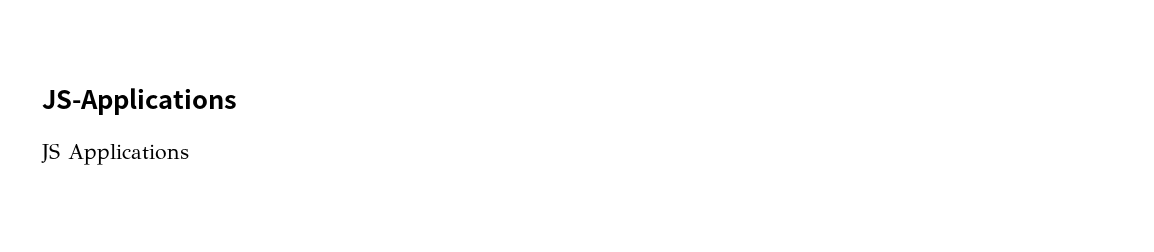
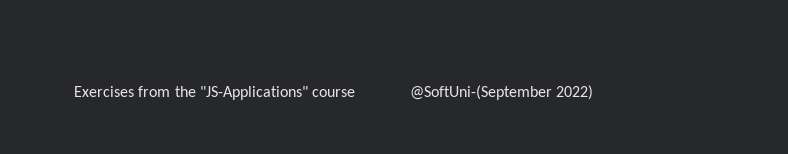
[42,88,237,115] [41,143,189,165] JS-Applications // JS Applications -> [74,85,594,100] Exercises from the "JS-Applications" course @SoftUni-(September 2022)

